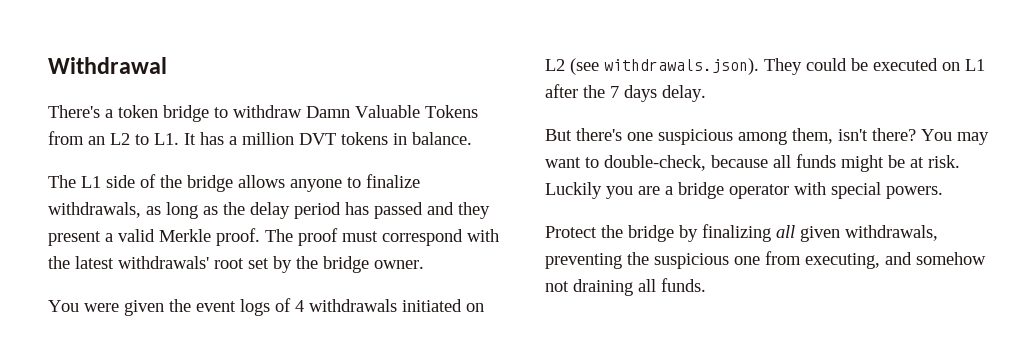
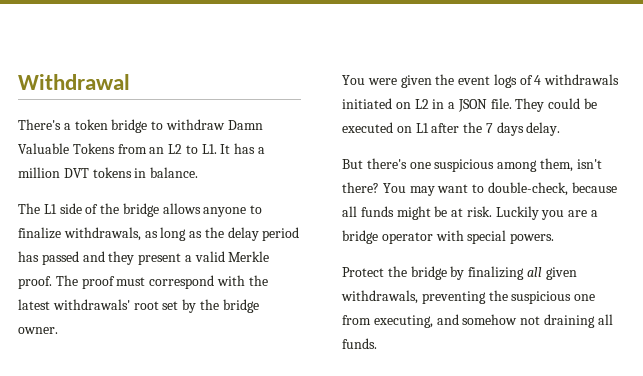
[570,58,759,75] (see withdrawals.json). -> [432,98,512,112] in a JSON file.

